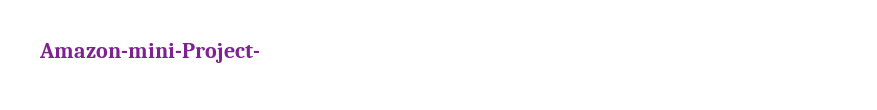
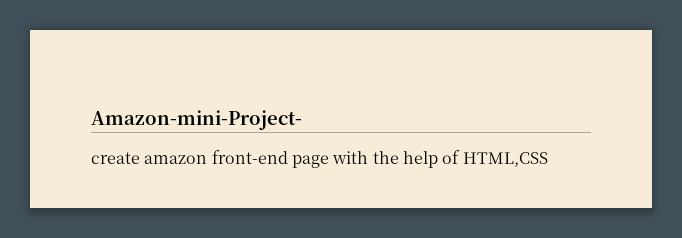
(260, 53) none -> [91,150,548,168] // create amazon front-end page with the help of HTML,CSS

